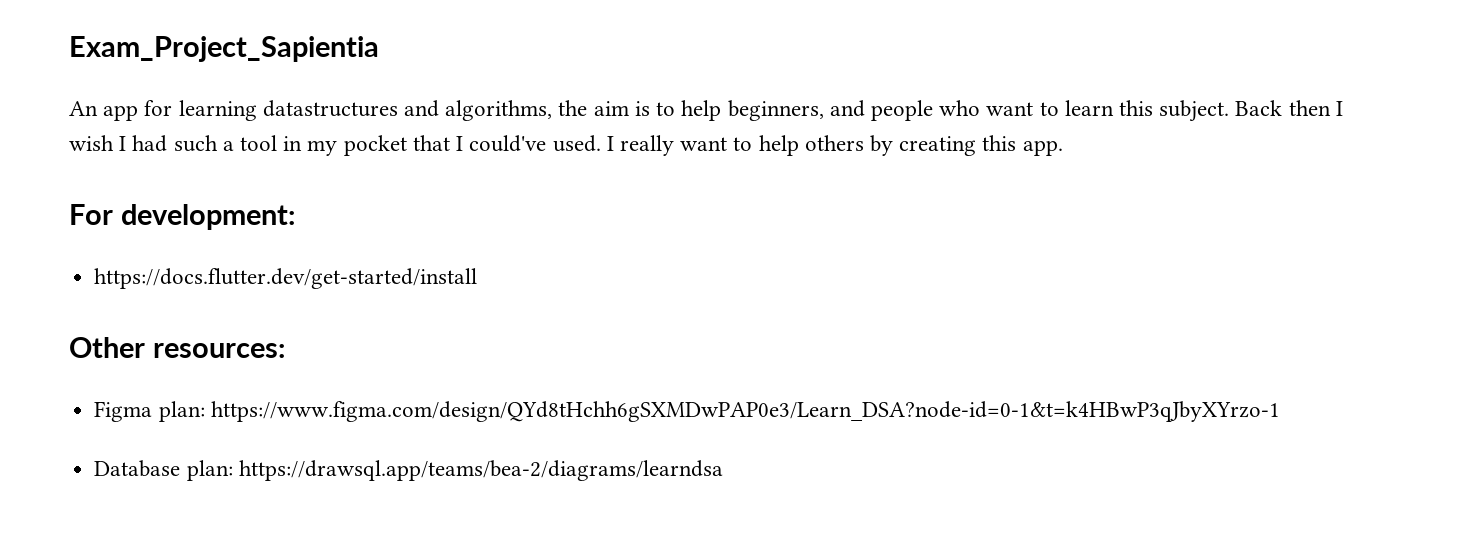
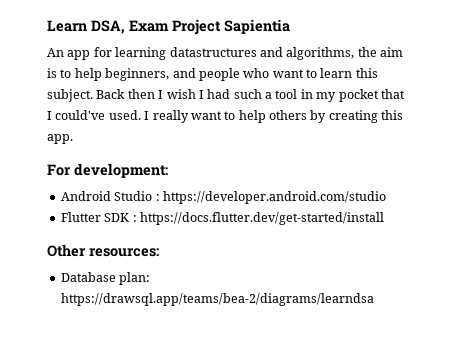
[69,36,379,62] Exam_Project_Sapientia -> [47,19,290,35] Learn DSA, Exam Project Sapientia
(295, 217) none -> [60,191,386,204] [60,212,137,222] Android Studio : https://developer.android.com/studio // Flutter SDK :
[94,401,1280,422] // Figma plan: https://www.figma.com/design/QYd8tHchh6gSXMDwPAP0e3/Learn_DSA?node-id=0-1&t=k4HBwP3qJbyXYrzo-1 -> (159, 252) none

